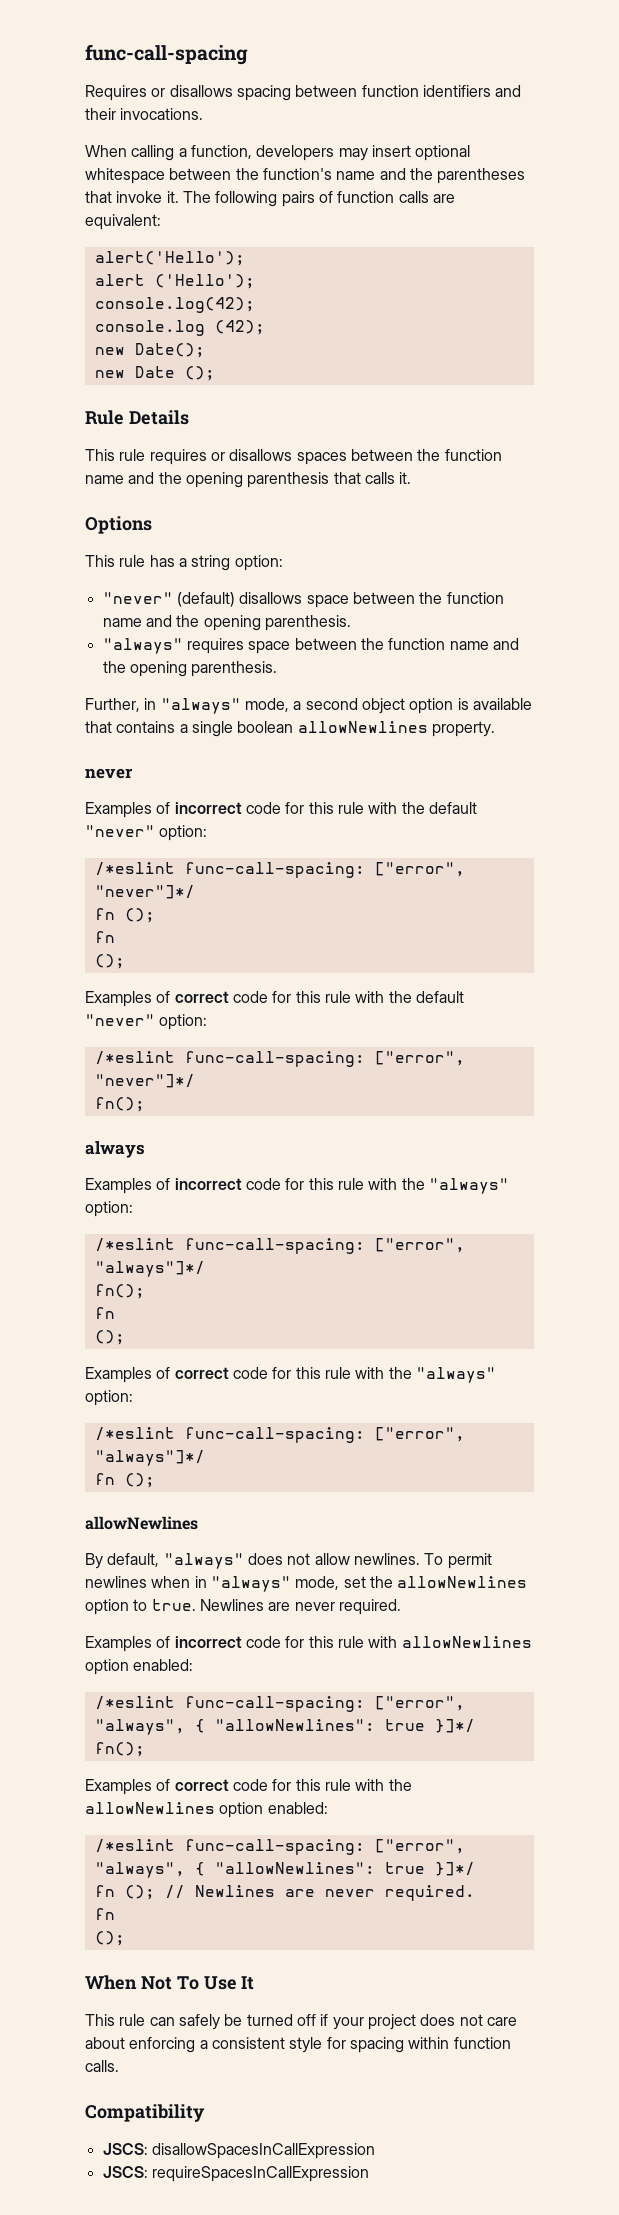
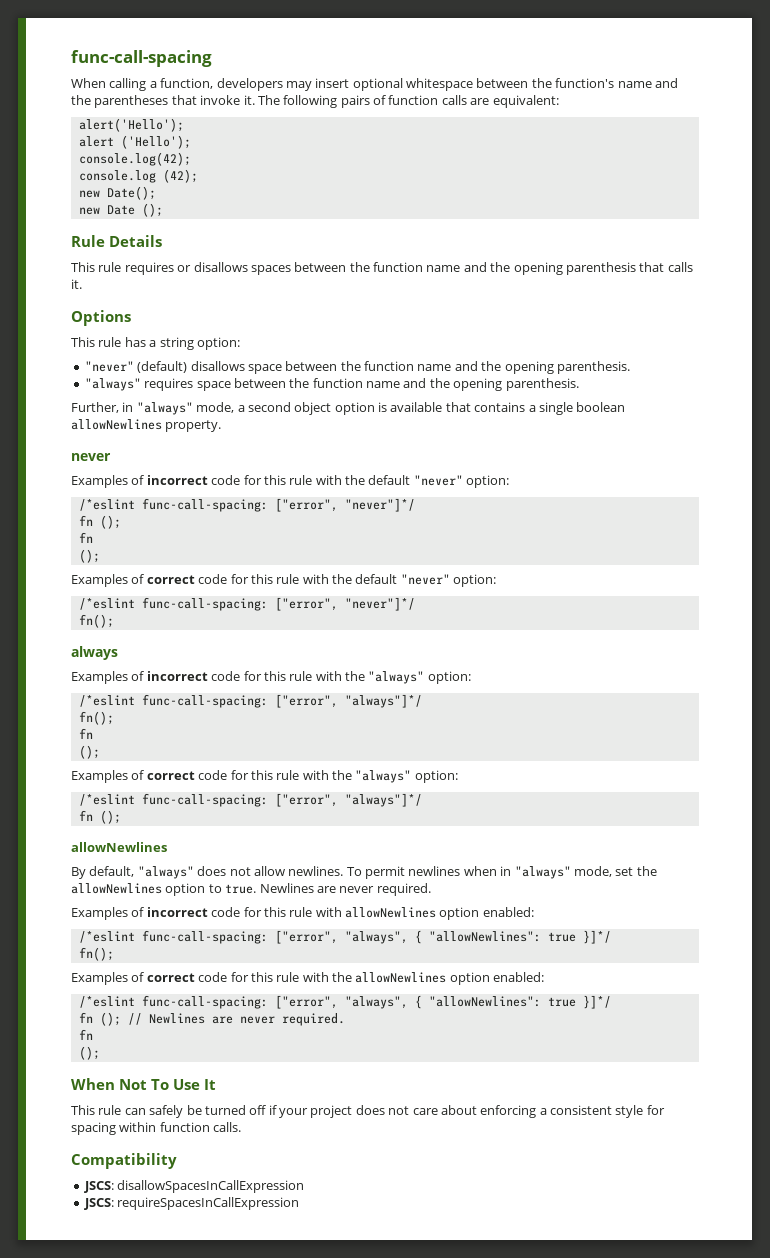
[85,85,522,101] [85,108,204,120] // Requires or disallows spacing between function identifiers and their invocations. -> (212, 58) none

